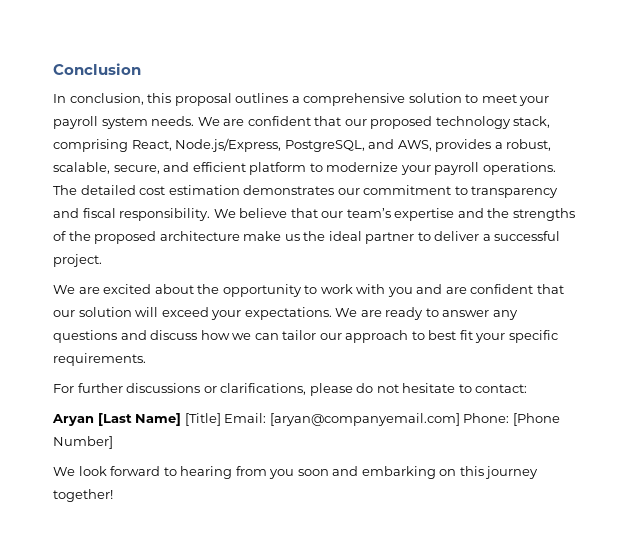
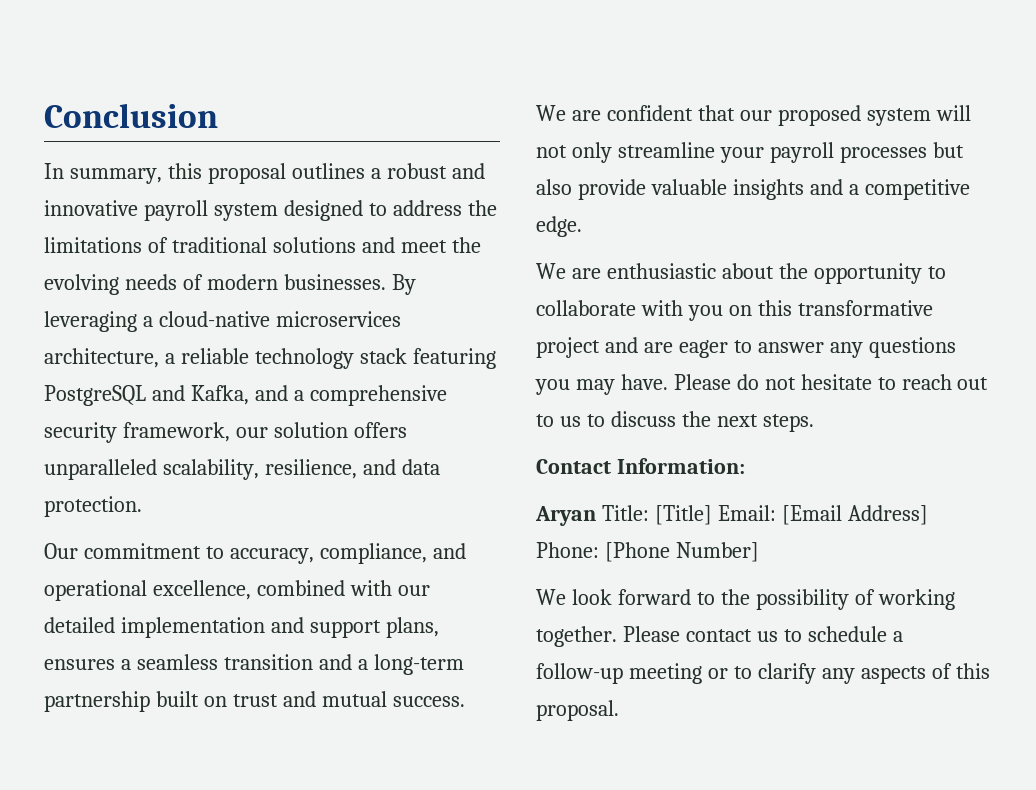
[69,93,144,105] conclusion, -> [69,168,162,184] summary,
[303,93,550,106] [53,116,195,129] comprehensive solution to meet your payroll system needs. -> [386,163,485,179] [44,200,497,221] [44,237,481,253] [44,274,416,295] [44,311,401,332] [44,348,496,369] [44,385,447,406] [44,422,407,443] [44,459,440,480] [44,496,142,517] [44,543,466,564] [44,580,430,601] [44,617,439,638] [44,654,464,675] [44,691,465,712] robust and innovative payroll system designed to address the limitations of traditional solutions and meet the evolving needs of modern businesses. By leveraging a cloud-native microservices architecture, a reliable technology stack featuring PostgreSQL and Kafka, and a comprehensive security framework, our solution offers unparalleled scalability, resilience, and data protection. // Our commitment to accuracy, compliance, and operational excellence, combined with our detailed implementation and support plans, ensures a seamless transition and a long-term partnership built on trust and mutual success.
[435,116,551,129] [53,138,552,152] [53,162,556,175] [53,185,559,198] [53,208,575,221] [53,231,561,244] [53,254,102,267] [53,284,152,294] technology stack, comprising React, Node.js/Express, PostgreSQL, and AWS, provides a robust, scalable, secure, and efficient platform to modernize your payroll operations. The detailed cost estimation demonstrates our commitment to transparency and fiscal responsibility. We believe that our team’s expertise and the strengths of the proposed architecture make us the ideal partner to deliver a successful project. // We are excited -> [866,105,971,126] [536,142,964,163] [536,179,970,200] [536,216,582,237] [536,263,716,279] system will not only streamline your payroll processes but also provide valuable insights and a competitive edge. // We are enthusiastic
[320,284,353,294] work -> [536,300,636,316] collaborate
[416,284,564,294] [53,307,518,320] [53,330,558,343] [53,353,146,366] [53,383,528,396] [52,413,460,426] and are confident that our solution will exceed your expectations. We are ready to answer any questions and discuss how we can tailor our approach to best fit your specific requirements. // For further discussions or clarifications, please do not hesitate to contact: // Aryan [Last Name] [Title] Email: [aryan@companyemail.com] -> [728,300,933,316] [536,337,956,358] [535,374,989,395] [536,411,814,432] [536,458,745,474] [535,505,928,526] on this transformative project and are eager to answer any questions you may have. Please do not hesitate to reach out to us to discuss the next steps. // Contact Information: // Aryan Title: [Title] Email: [Email Address]
[180,466,539,479] [53,489,113,502] hearing from you soon and embarking on this journey together! -> [720,589,955,610] [536,626,903,647] [536,663,990,684] [536,700,619,721] the possibility of working together. Please contact us to schedule a follow-up meeting or to clarify any aspects of this proposal.

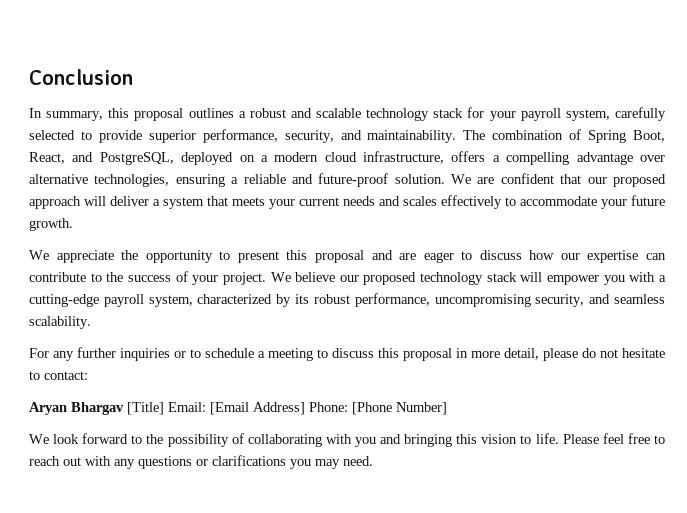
[44,200,497,221] [44,237,481,253] [44,274,416,295] [44,311,401,332] [44,348,496,369] [44,385,447,406] [44,422,407,443] [44,459,440,480] [44,496,142,517] [44,543,466,564] [44,580,430,601] [44,617,439,638] [44,654,464,675] [44,691,465,712] innovative payroll system designed to address the limitations of traditional solutions and meet the evolving needs of modern businesses. By leveraging a cloud-native microservices architecture, a reliable technology stack featuring PostgreSQL and Kafka, and a comprehensive security framework, our solution offers unparalleled scalability, resilience, and data protection. // Our commitment to accuracy, compliance, and operational excellence, combined with our detailed implementation and support plans, ensures a seamless transition and a long-term partnership built on trust and mutual success. -> [316,107,666,121] [29,129,665,143] [29,151,665,165] [29,173,445,187] scalable technology stack for your payroll system, carefully selected to provide superior performance, security, and maintainability. The combination of Spring Boot, React, and PostgreSQL, deployed on a modern cloud infrastructure, offers a compelling advantage over alternative technologies, ensuring a reliable and future-proof solution.
[866,105,971,126] [536,142,964,163] [536,179,970,200] [536,216,582,237] [536,263,946,284] [536,300,933,321] [536,337,956,358] [535,374,989,395] [536,411,814,432] [536,458,745,474] system will not only streamline your payroll processes but also provide valuable insights and a competitive edge. // We are enthusiastic about the opportunity to collaborate with you on this transformative project and are eager to answer any questions you may have. Please do not hesitate to reach out to us to discuss the next steps. // Contact Information: -> [29,195,665,209] [29,218,73,231] [29,250,666,263] [29,271,666,285] [29,293,665,307] [29,316,91,329] [29,347,665,361] [29,371,88,380] approach will deliver a system that meets your current needs and scales effectively to accommodate your future growth. // We appreciate the opportunity to present this proposal and are eager to discuss how our expertise can contribute to the success of your project. We believe our proposed technology stack will empower you with a cutting-edge payroll system, characterized by its robust performance, uncompromising security, and seamless scalability. // For any further inquiries or to schedule a meeting to discuss this proposal in more detail, please do not hesitate to contact:
[601,505,649,521] Title: -> [71,402,124,415] Bhargav
[877,589,955,610] [536,626,903,647] [536,663,990,684] [536,700,619,721] working together. Please contact us to schedule a follow-up meeting or to clarify any aspects of this proposal. -> [247,433,665,447] [29,455,373,469] collaborating with you and bringing this vision to life. Please feel free to reach out with any questions or clarifications you may need.

